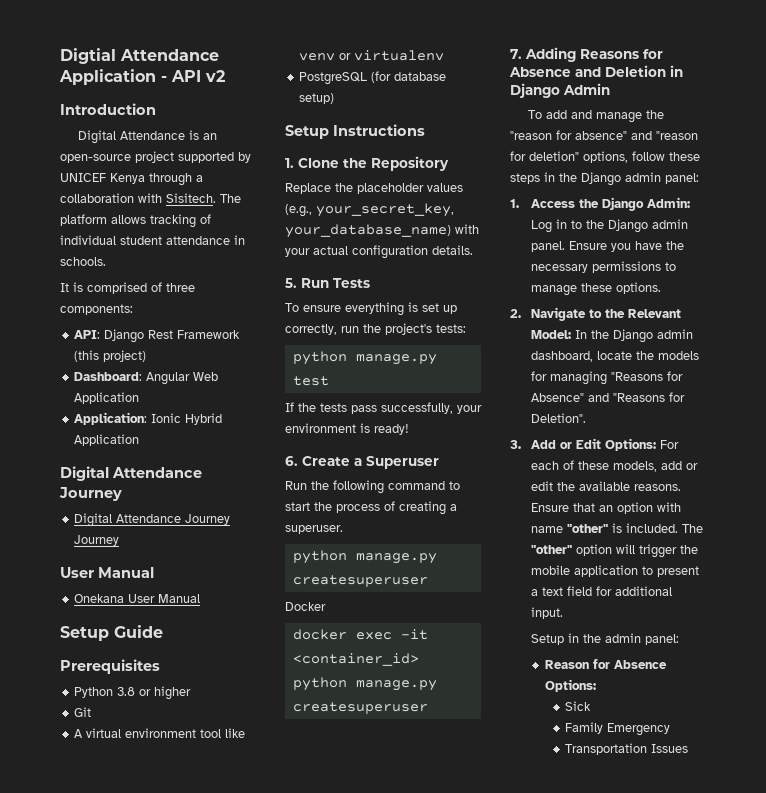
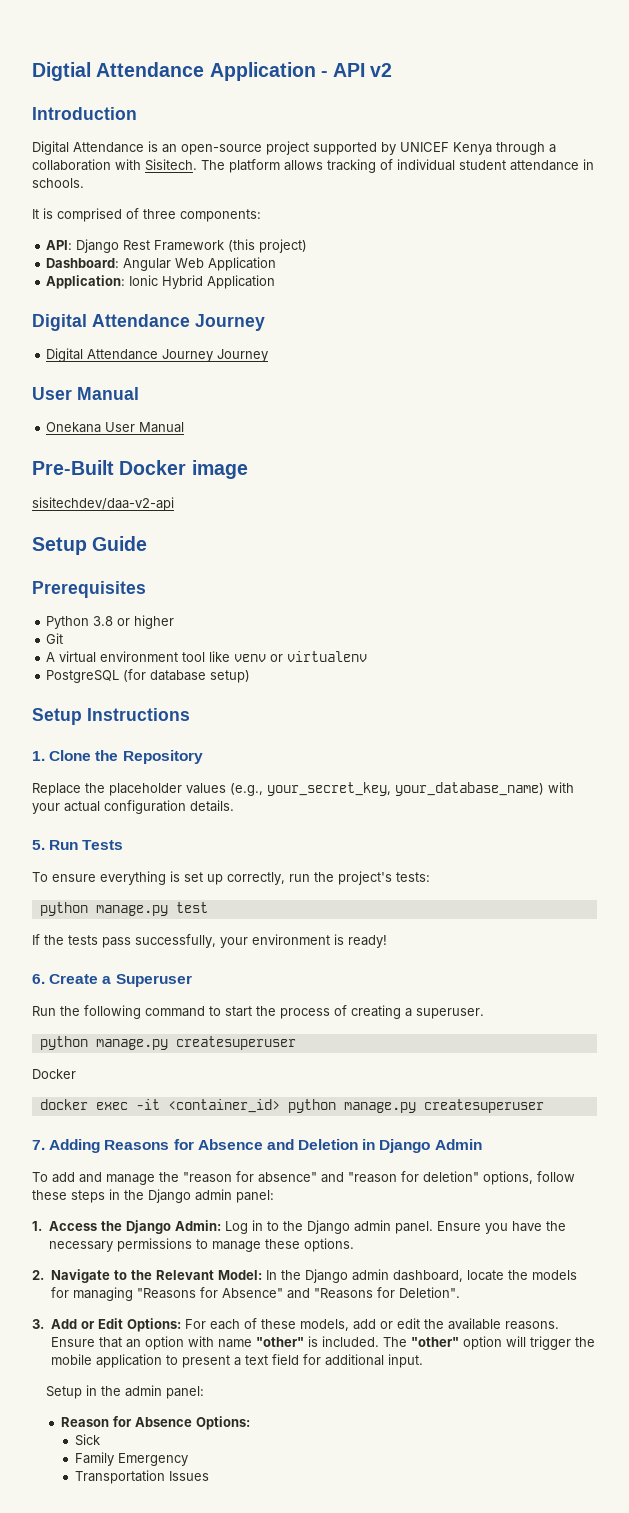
(201, 598) none -> [32,460,248,479] [32,497,174,511] // Pre-Built Docker image // sisitechdev/daa-v2-api

